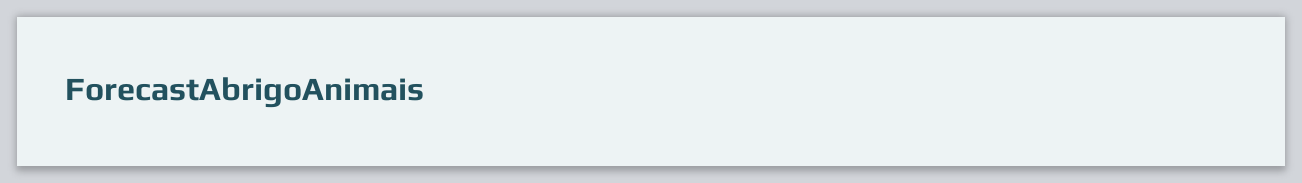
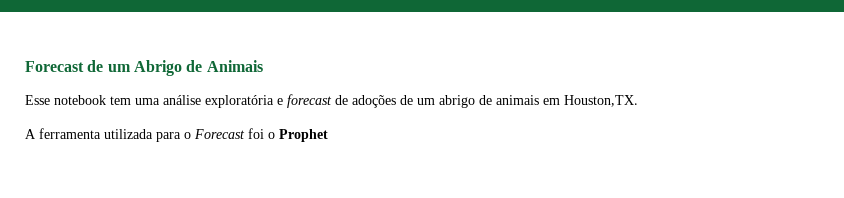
[65,77,424,108] ForecastAbrigoAnimais -> [25,60,263,76] [25,94,638,108] [25,128,328,142] Forecast de um Abrigo de Animais // Esse notebook tem uma análise exploratória e forecast de adoções de um abrigo de animais em Houston,TX. // A ferramenta utilizada para o Forecast foi o Prophet

